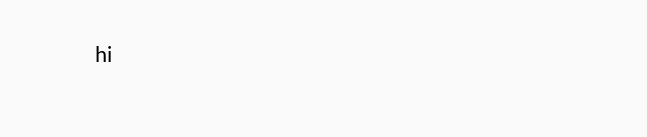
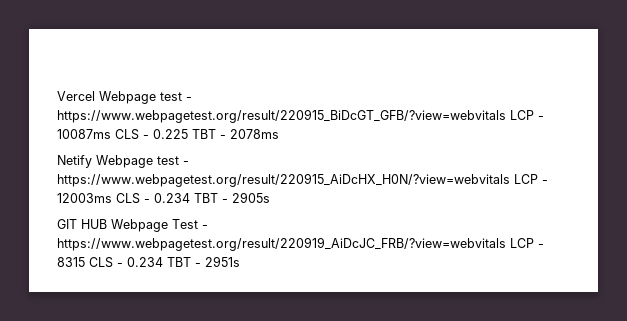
[95,46,112,62] hi -> [57,91,192,104] [57,109,544,123] [57,129,279,140] [57,155,189,168] [57,173,548,187] [57,192,270,204] [57,219,208,232] [57,237,544,251] [57,256,240,268] Vercel Webpage test - https://www.webpagetest.org/result/220915_BiDcGT_GFB/?view=webvitals LCP - 10087ms CLS - 0.225 TBT - 2078ms // Netify Webpage test - https://www.webpagetest.org/result/220915_AiDcHX_H0N/?view=webvitals LCP - 12003ms CLS - 0.234 TBT - 2905s // GIT HUB Webpage Test - https://www.webpagetest.org/result/220919_AiDcJC_FRB/?view=webvitals LCP - 8315 CLS - 0.234 TBT - 2951s

